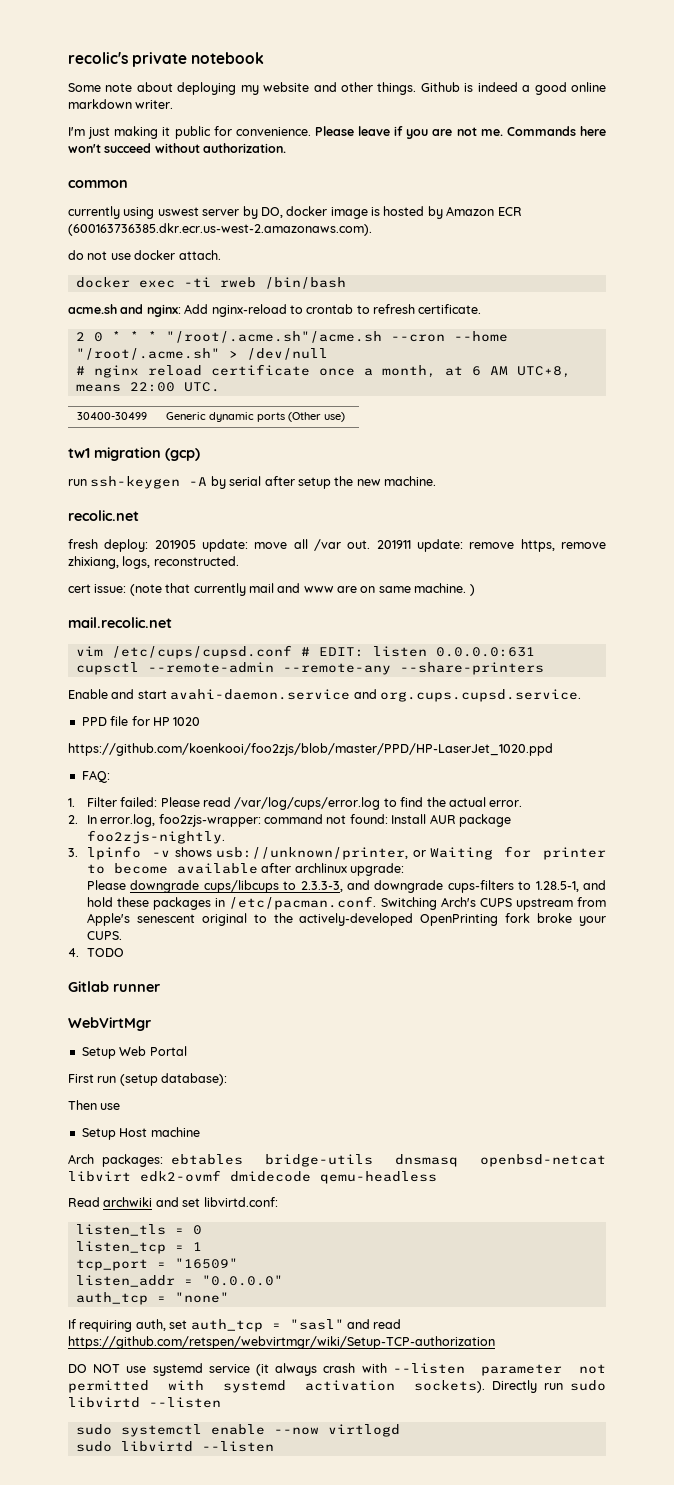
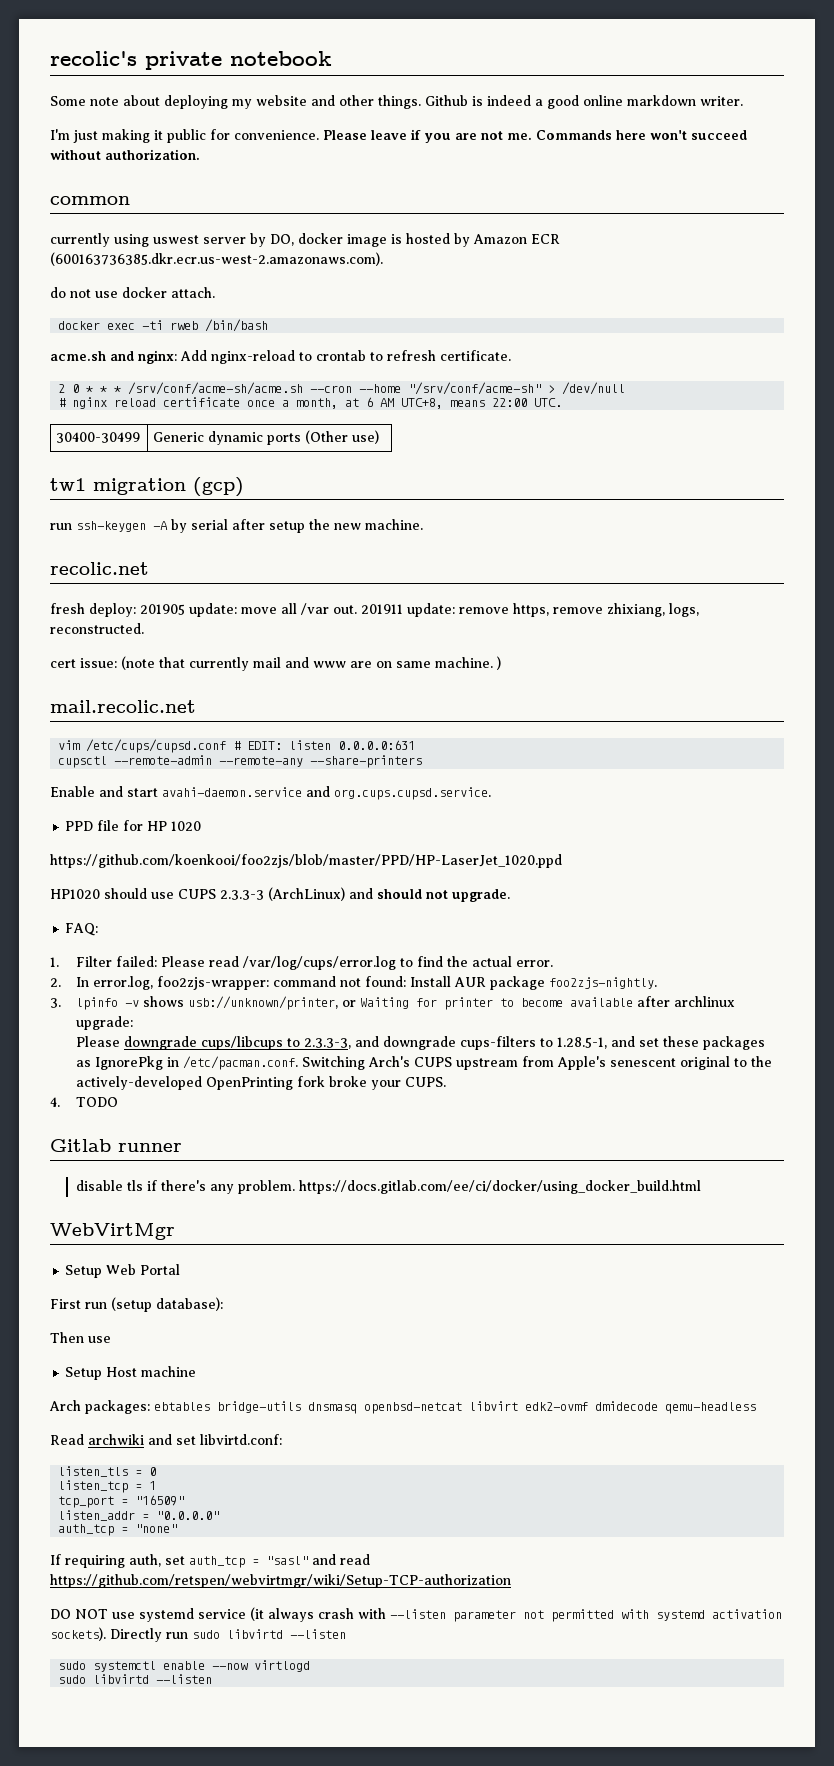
[165,331,382,343] "/root/.acme.sh"/acme.sh -> [128,382,304,395] /srv/conf/acme-sh/acme.sh
[75,348,220,360] "/root/.acme.sh" -> [408,382,542,395] "/srv/conf/acme-sh"
(553, 749) none -> [50,887,510,902] // HP1020 should use CUPS 2.3.3-3 (ArchLinux) and should not upgrade.
[86,897,113,907] hold -> [639,1038,660,1047] set
(212, 903) none -> [76,1056,164,1070] as IgnorePkg
(160, 988) none -> [76,1180,702,1194] // disable tls if there's any problem. https://docs.gitlab.com/ee/ci/docker/using_docker_build.html

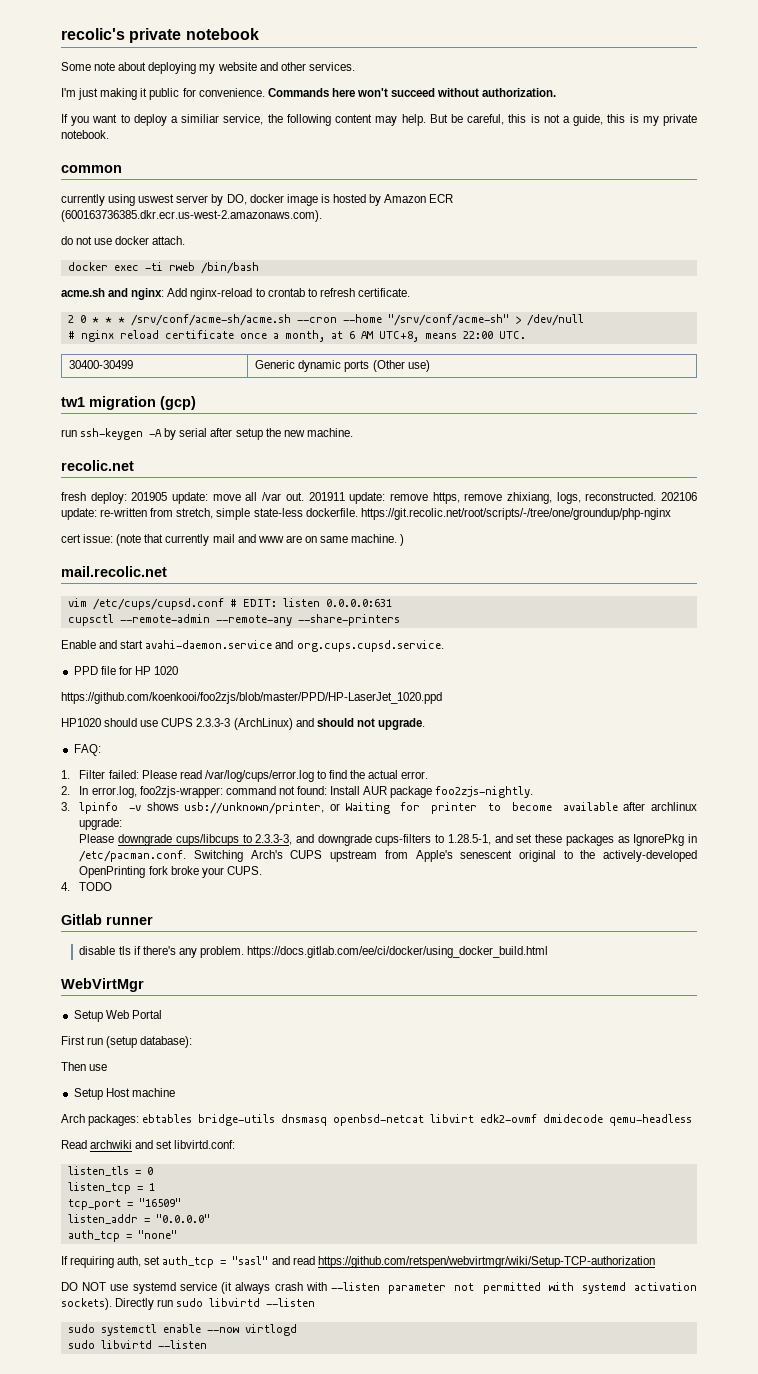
[378,95,743,109] things. Github is indeed a good online markdown writer. -> [308,62,355,71] services.
[323,129,532,143] Please leave if you are not me. -> (265, 92) none
(200, 154) none -> [61,114,697,126] [61,130,109,139] // If you want to deploy a similiar service, the following content may help. But be careful, this is not a guide, this is my private notebook.
(144, 628) none -> [661,492,697,501] [61,508,671,520] 202106 update: re-written from stretch, simple state-less dockerfile. https://git.recolic.net/root/scripts/-/tree/one/groundup/php-nginx

